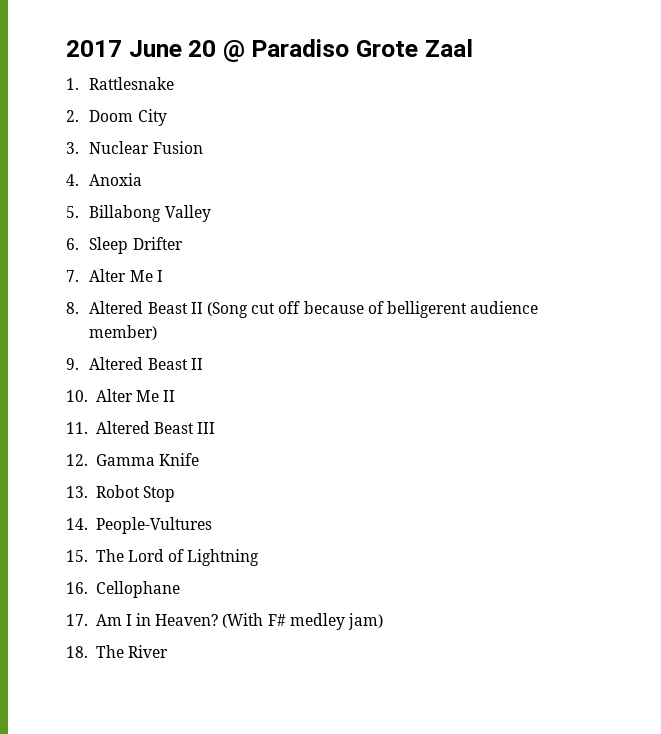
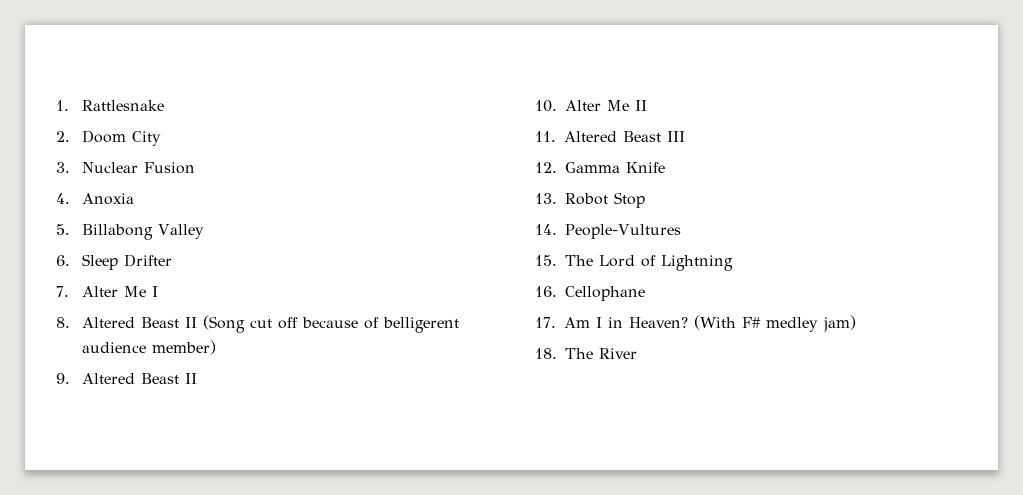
[66,39,473,62] 2017 June 20 @ Paradiso Grote Zaal // -> (56, 105) none

